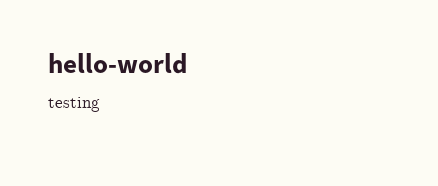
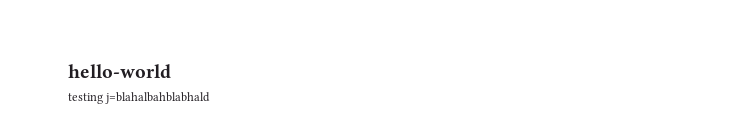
(100, 104) none -> [105,92,211,104] j=blahalbahblabhald

